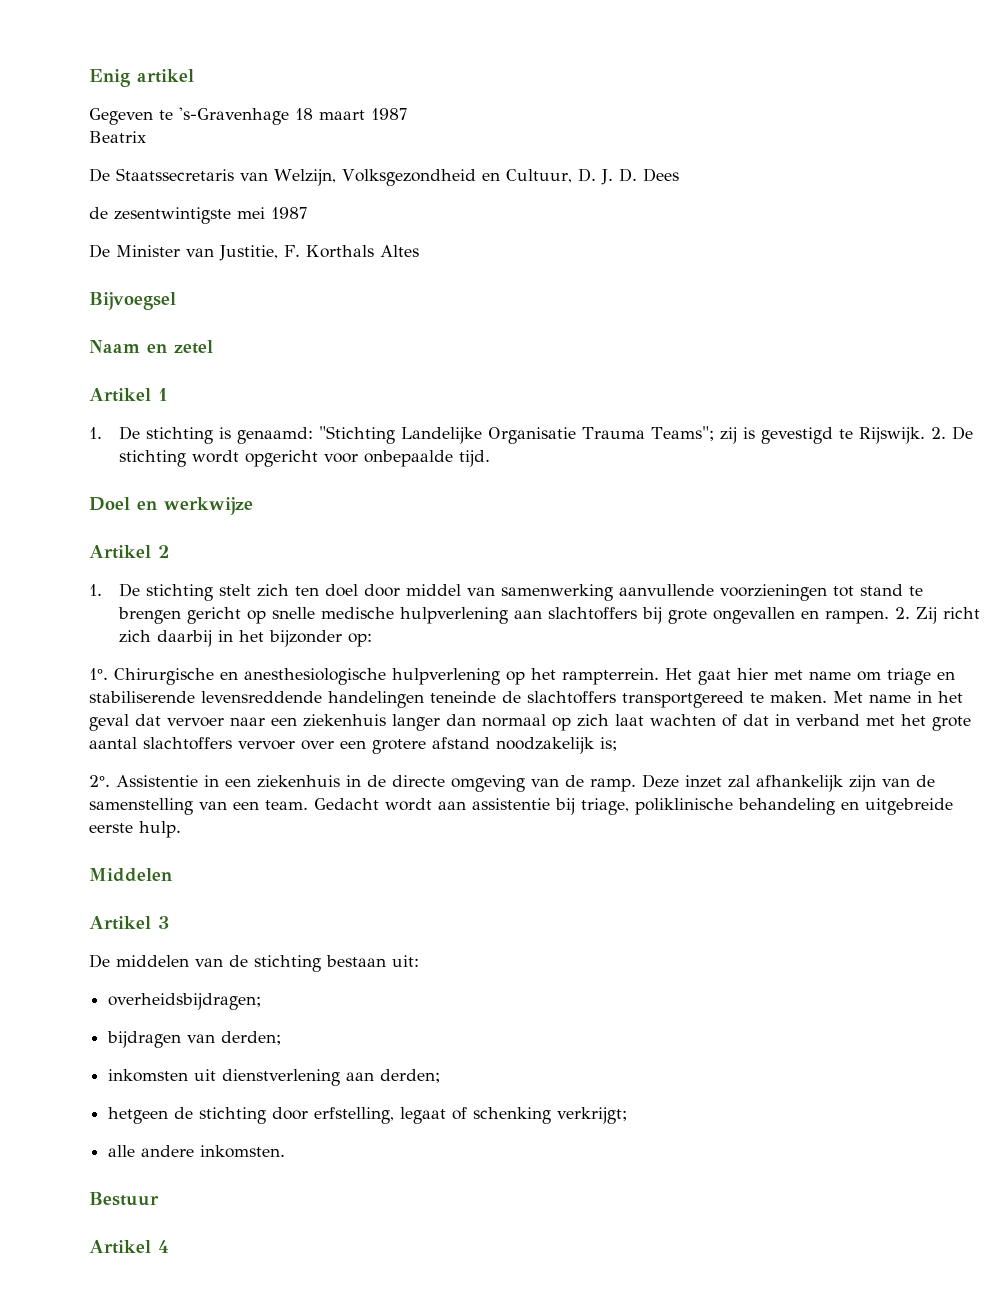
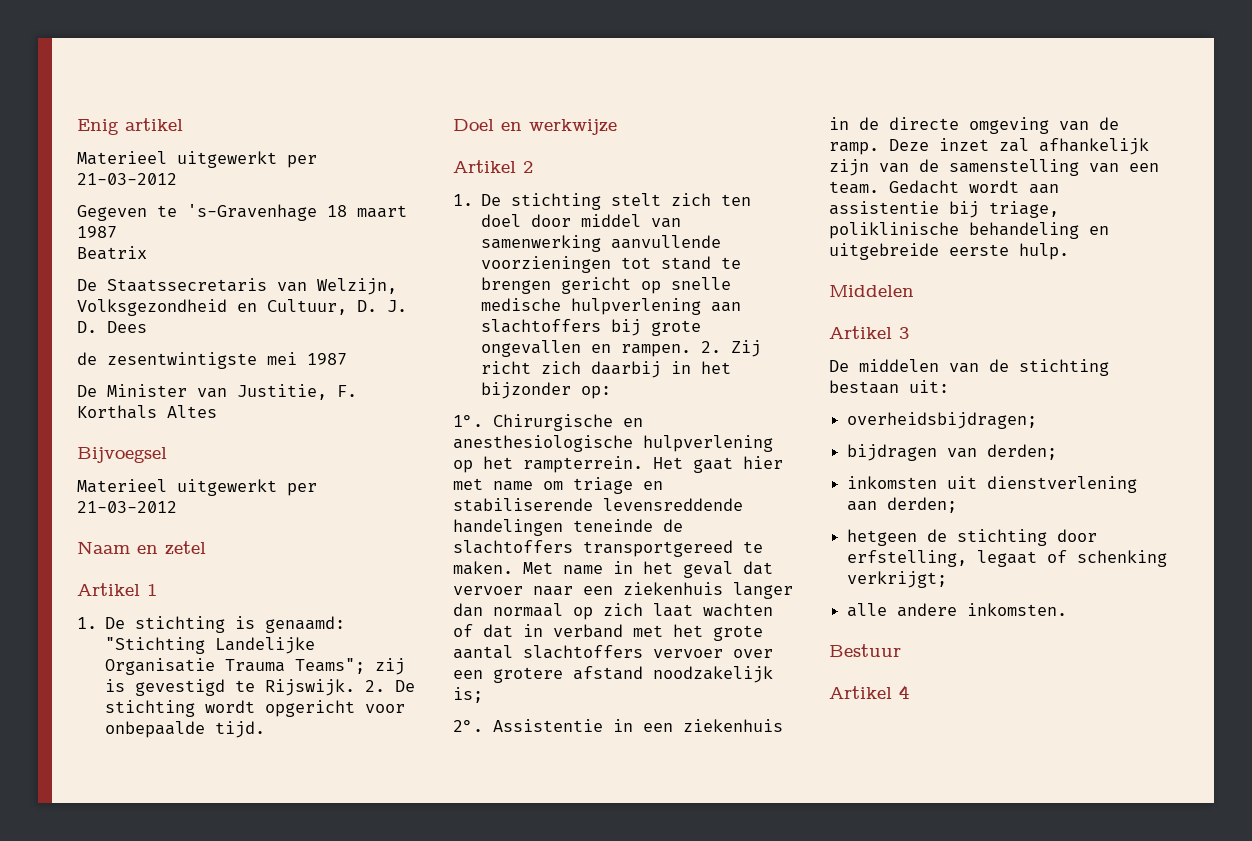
(194, 76) none -> [77,151,317,168] [77,173,177,185] // Materieel uitgewerkt per 21-03-2012
(176, 301) none -> [77,479,317,496] [77,501,177,513] // Materieel uitgewerkt per 21-03-2012

